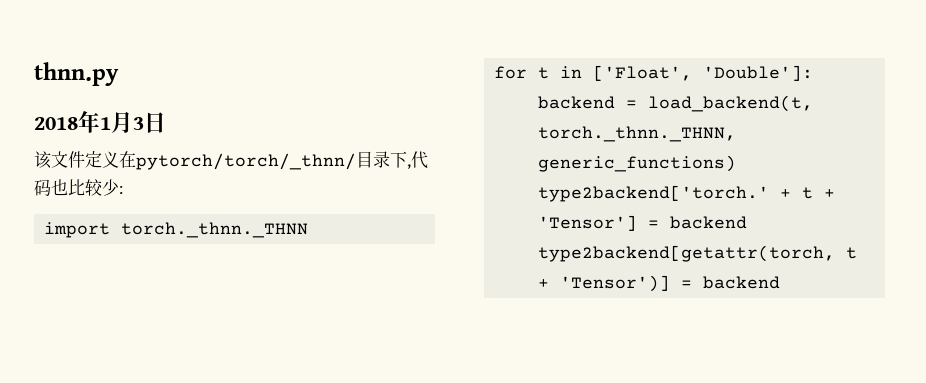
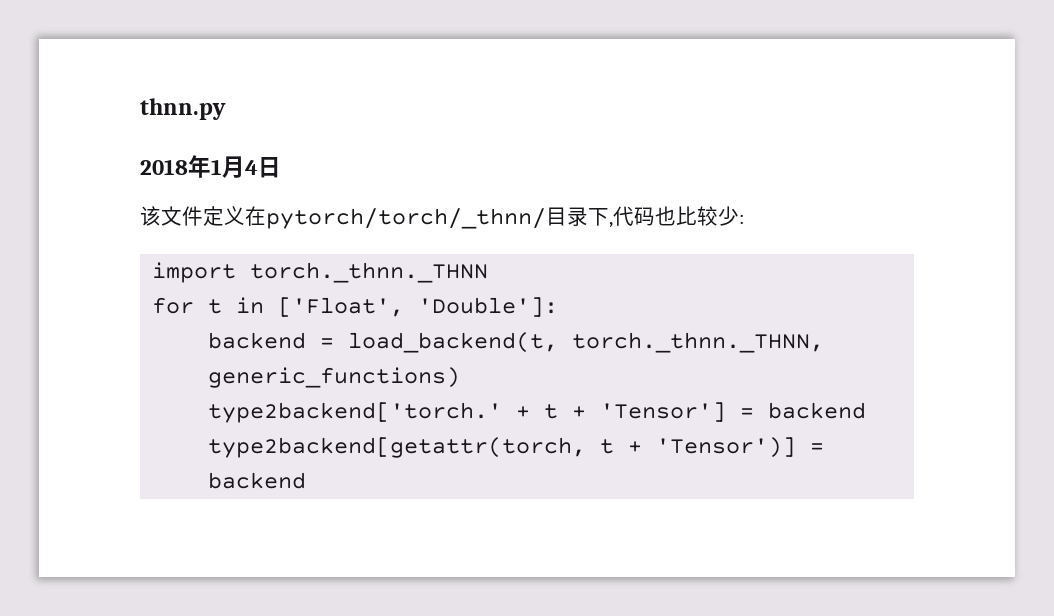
[133,117,144,130] 3 -> [245,160,258,175] 4

